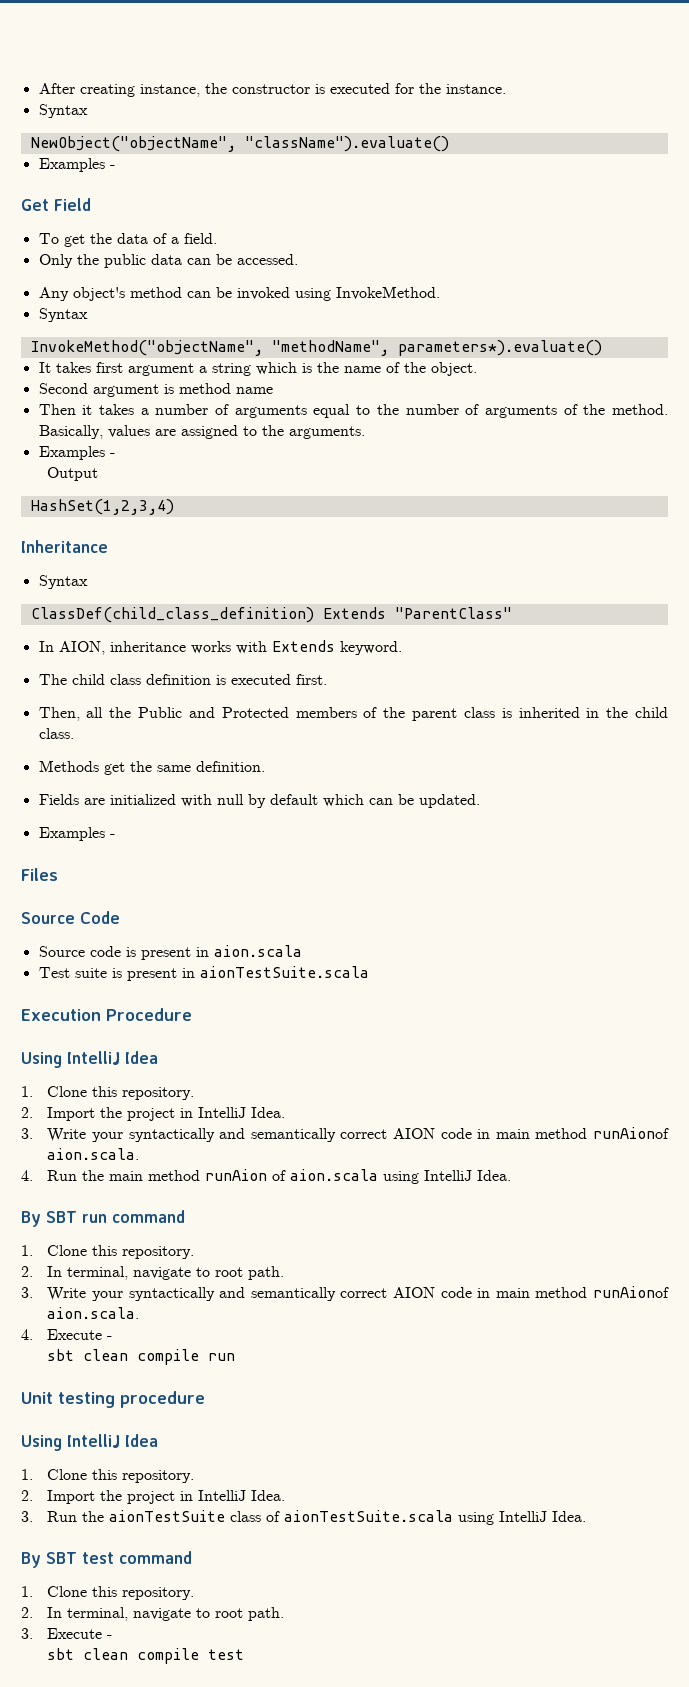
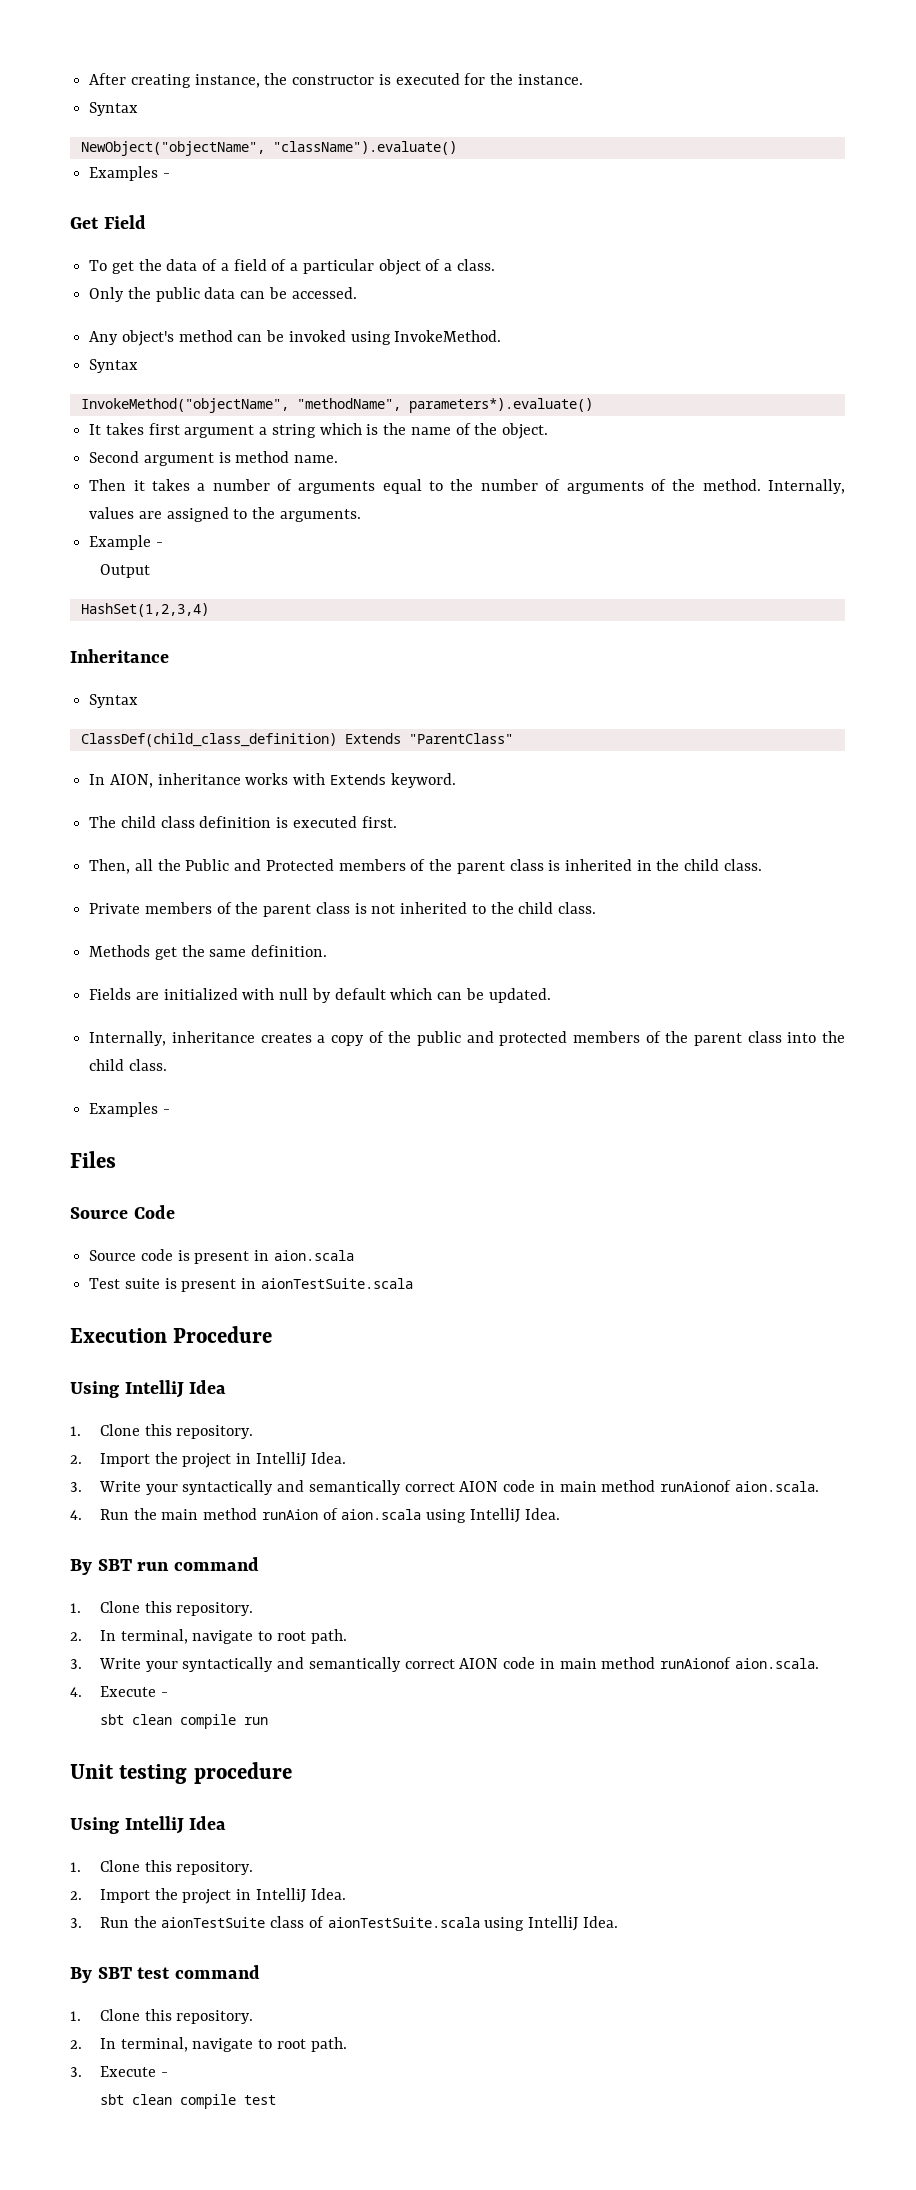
[183,233,217,244] field. -> [233,259,495,275] field of a particular object of a class.
[235,387,273,394] name -> [294,455,339,463] name.
[38,425,103,439] Basically, -> [768,479,845,494] Internally,
[38,446,105,460] Examples -> [89,535,152,550] Example
(74, 733) none -> [89,902,596,917] // Private members of the parent class is not inherited to the child class.
(480, 801) none -> [89,1031,845,1046] [89,1059,167,1071] // Internally, inheritance creates a copy of the public and protected members of the parent class into the child class.

